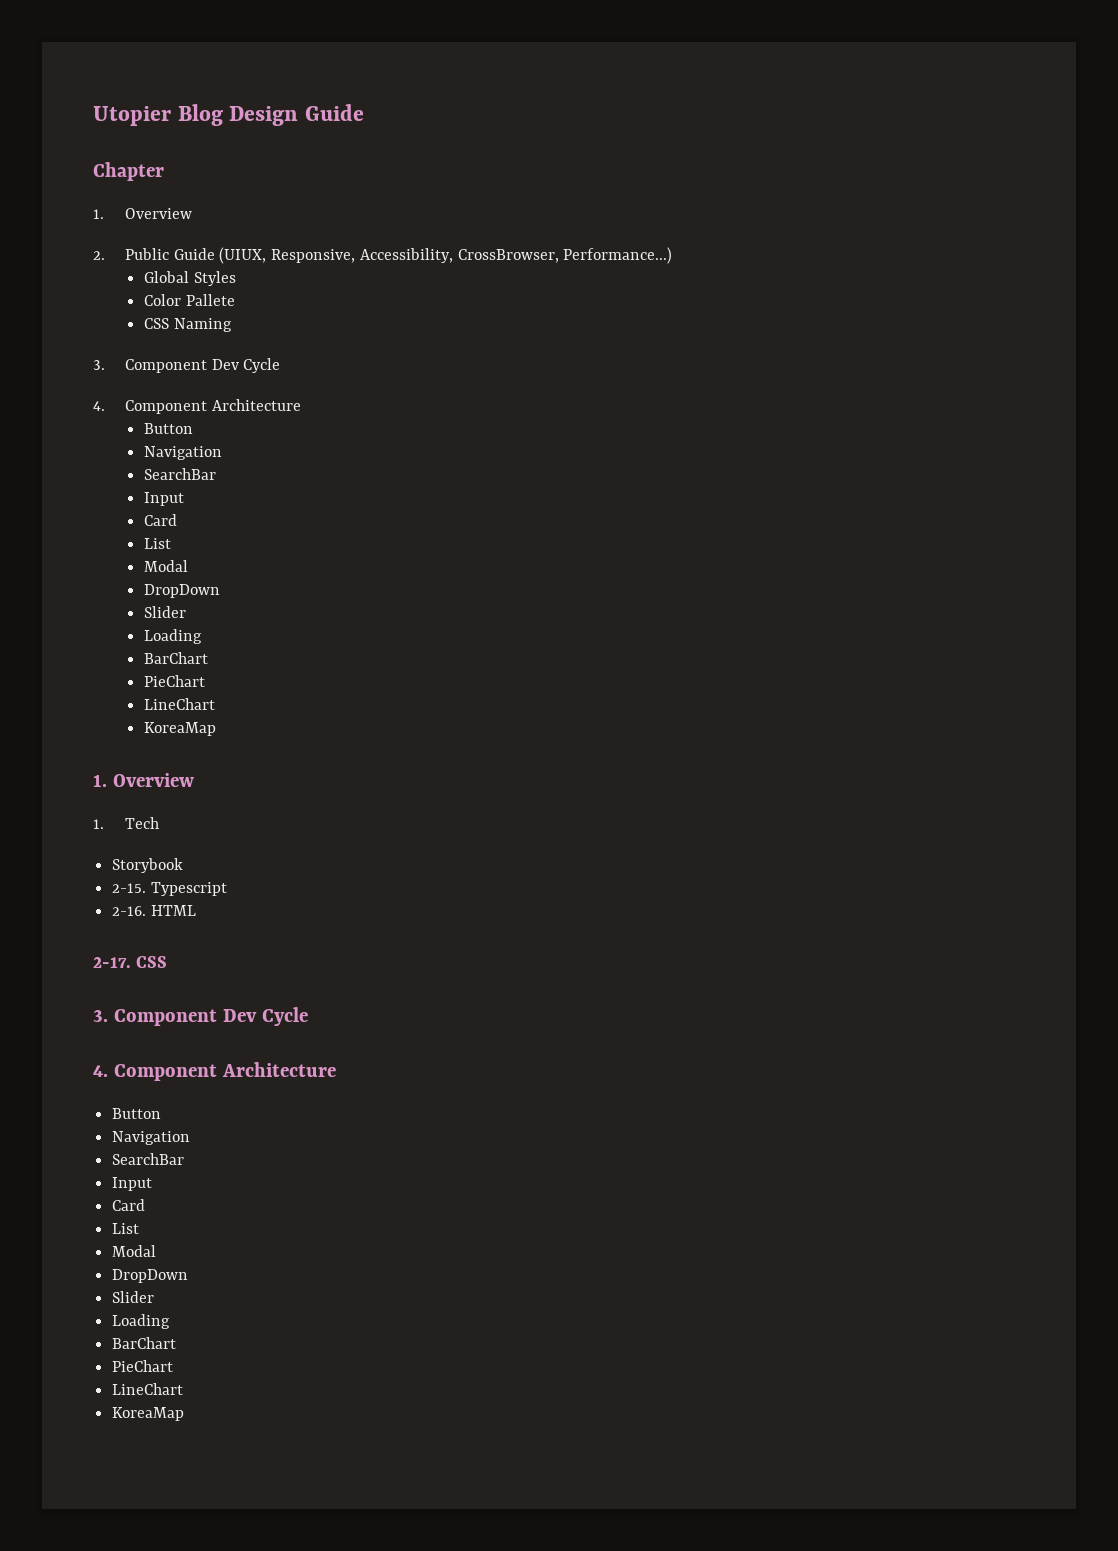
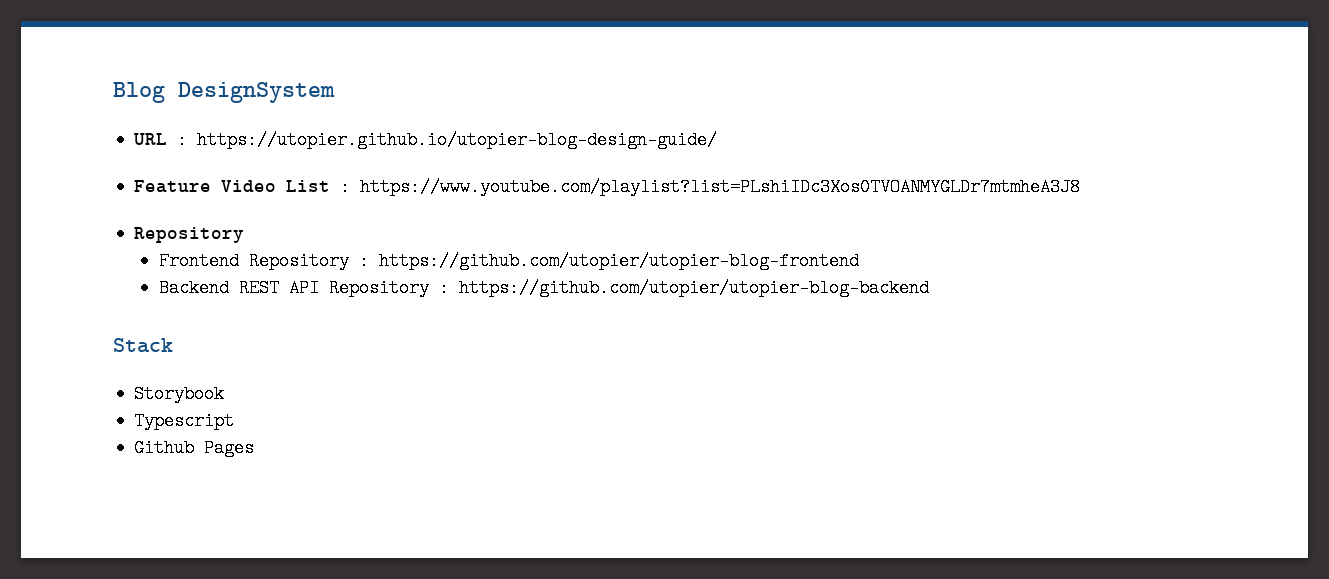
[93,104,364,126] [93,162,164,181] [93,208,192,219] [93,247,673,264] [144,271,236,286] [144,294,235,306] [144,318,232,332] [93,358,281,373] [93,399,301,414] [144,423,194,434] [144,446,223,460] [144,468,217,480] [144,492,185,506] [144,514,178,526] [144,538,172,549] [144,560,189,572] [144,584,221,598] [144,606,187,618] [144,629,203,644] [144,652,209,664] [144,675,206,687] [144,698,216,710] [144,722,217,736] [93,773,194,787] [93,817,159,829] Utopier Blog Design Guide // Chapter // 1. Overview // 2. Public Guide (UIUX, Responsive, Accessibility, CrossBrowser, Performance...) // Global Styles // Color Pallete // CSS Naming // 3. Component Dev Cycle // 4. Component Architecture // Button // Navigation // SearchBar // Input // Card // List // Modal // DropDown // Slider // Loading // BarChart // PieChart // LineChart // KoreaMap // 1. Overview // 1. Tech -> [113,82,335,103] [133,131,718,149] [134,178,1081,196] [134,227,245,243] [159,252,860,270] [159,279,930,297] [113,338,173,353] Blog DesignSystem // URL : https://utopier.github.io/utopier-blog-design-guide/ // Feature Video List : https://www.youtube.com/playlist?list=PLshiIDc3Xos0TVOANMYGLDr7mtmheA3J8 // Repository // Frontend Repository : https://github.com/utopier/utopier-blog-frontend // Backend REST API Repository : https://github.com/utopier/utopier-blog-backend // Stack
[112,883,147,893] 2-15. -> (225, 394) none
[112,905,196,916] [93,956,168,968] [93,1007,308,1026] [93,1062,336,1081] [112,1108,162,1119] [112,1131,191,1145] [112,1153,185,1165] [112,1177,153,1191] [112,1199,146,1211] [112,1223,140,1234] [112,1245,157,1257] [112,1269,189,1283] [112,1291,155,1303] [112,1314,171,1329] [112,1337,177,1349] [112,1360,174,1372] [112,1383,184,1395] [112,1407,185,1421] 2-16. HTML // 2-17. CSS // 3. Component Dev Cycle // 4. Component Architecture // Button // Navigation // SearchBar // Input // Card // List // Modal // DropDown // Slider // Loading // BarChart // PieChart // LineChart // KoreaMap -> [134,439,255,457] Github Pages

